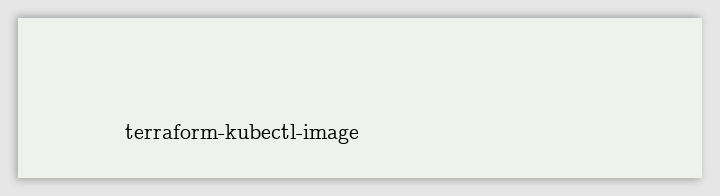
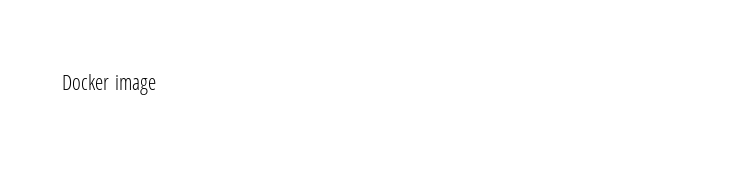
[125,124,359,144] terraform-kubectl-image -> [62,74,156,95] Docker image

